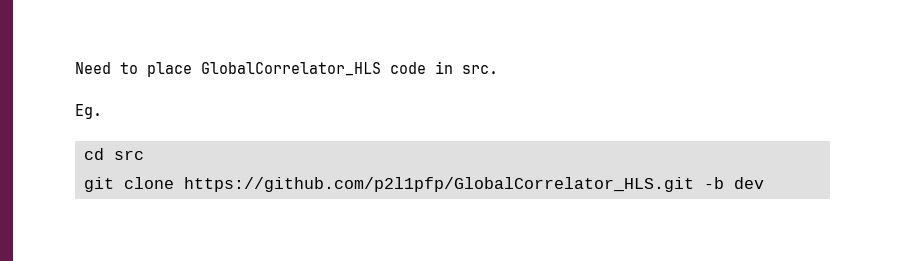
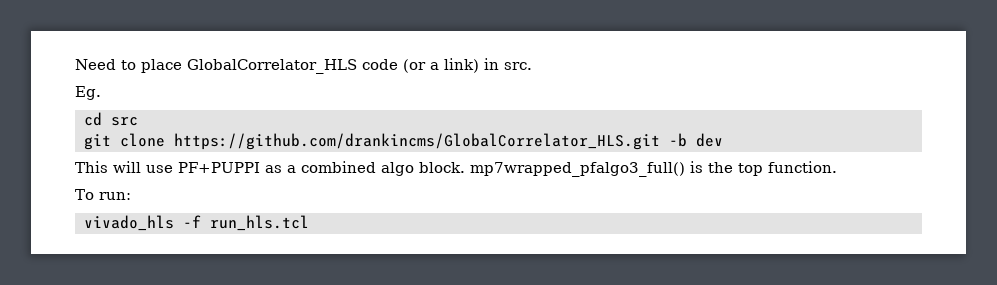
(426, 68) none -> [403,58,479,73] (or a link)
[184,177,694,192] https://github.com/p2l1pfp/GlobalCorrelator_HLS.git -> [174,133,660,150] https://github.com/drankincms/GlobalCorrelator_HLS.git
(764, 183) none -> [75,161,837,177] [75,189,131,200] [84,215,309,231] // This will use PF+PUPPI as a combined algo block. mp7wrapped_pfalgo3_full() is the top function. // To run: // vivado_hls -f run_hls.tcl

